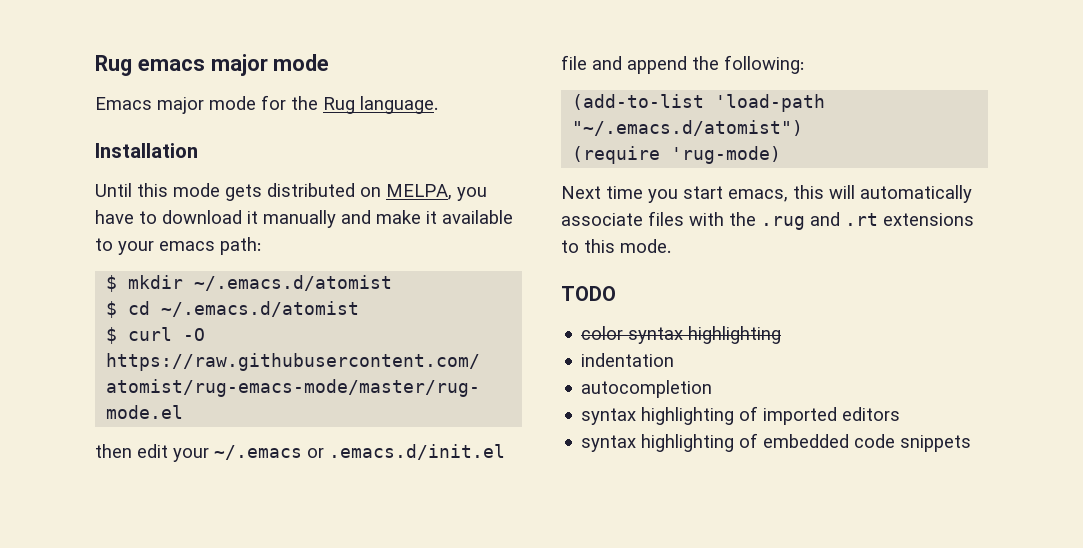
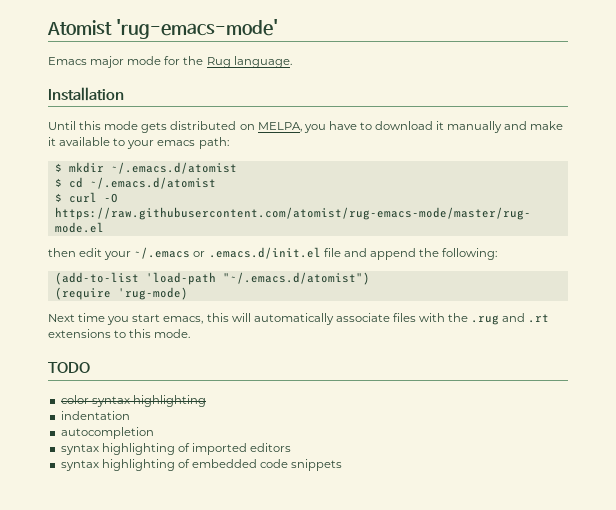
[95,54,330,76] Rug emacs major mode -> [47,19,278,39] Atomist 'rug-emacs-mode'

